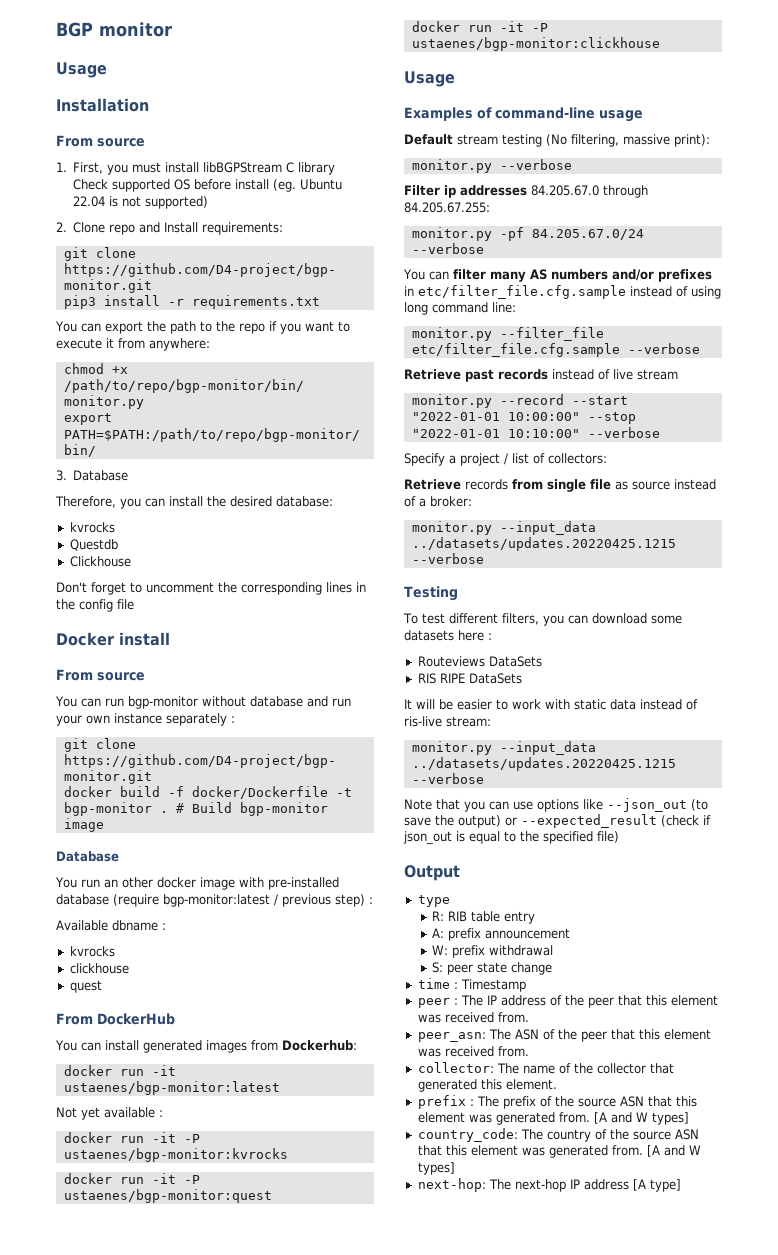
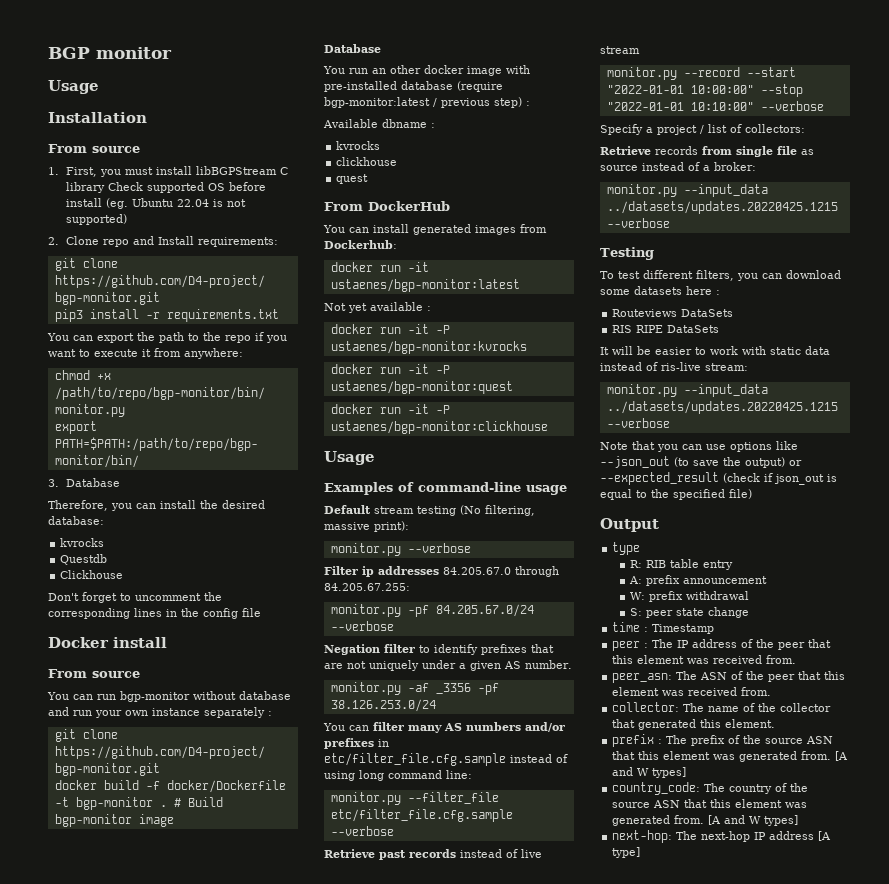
(484, 248) none -> [324,644,554,655] [324,660,572,671] [330,682,499,695] [330,699,436,712] // Negation filter to identify prefixes that are not uniquely under a given AS number. // monitor.py -af _3356 -pf 38.126.253.0/24

